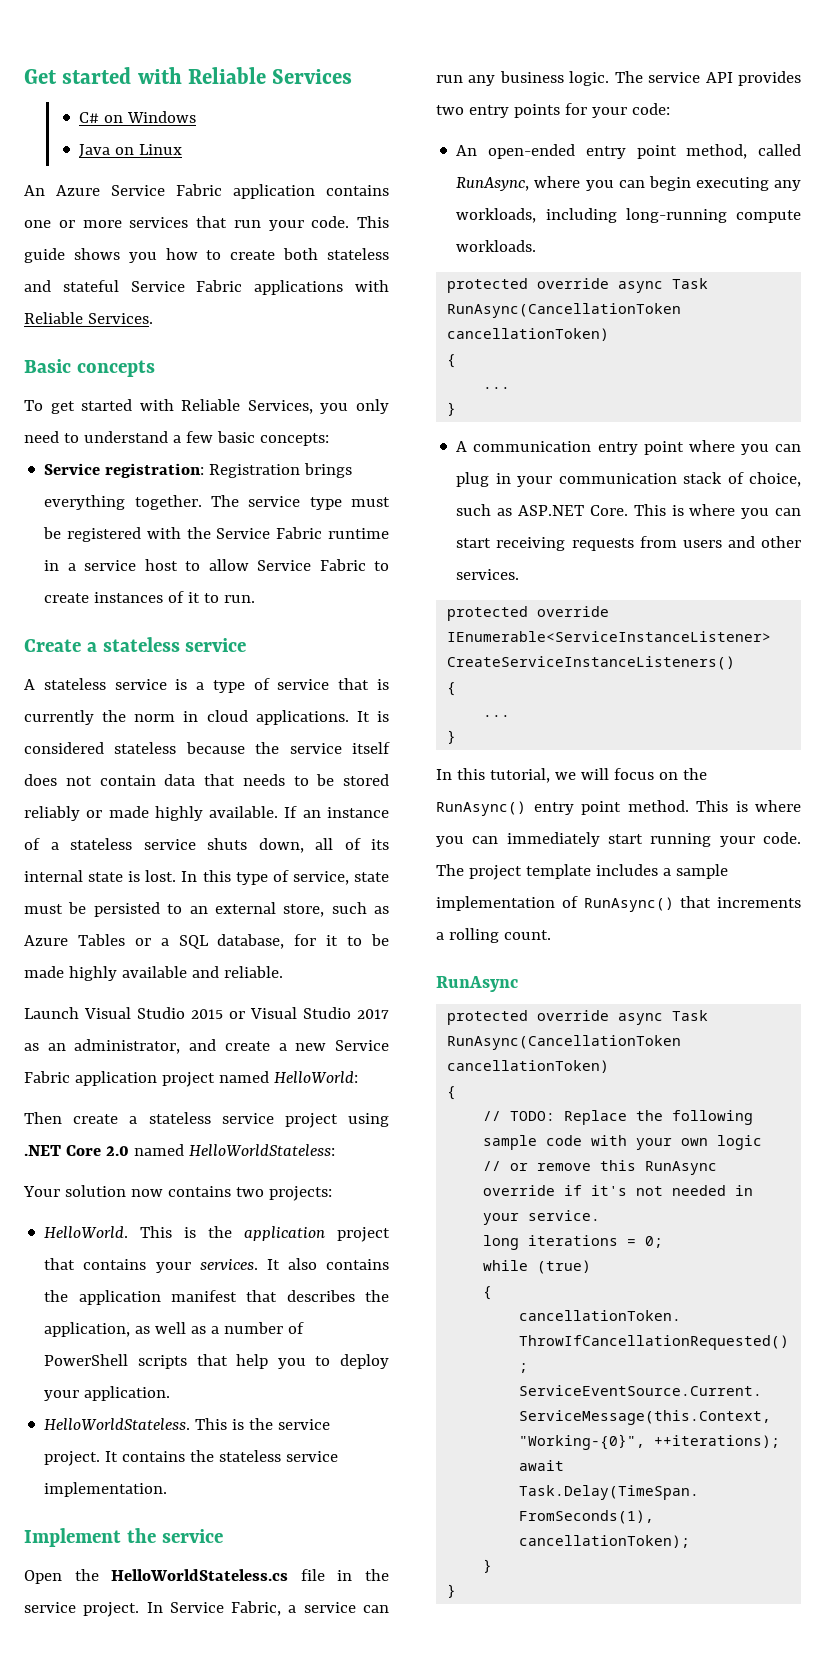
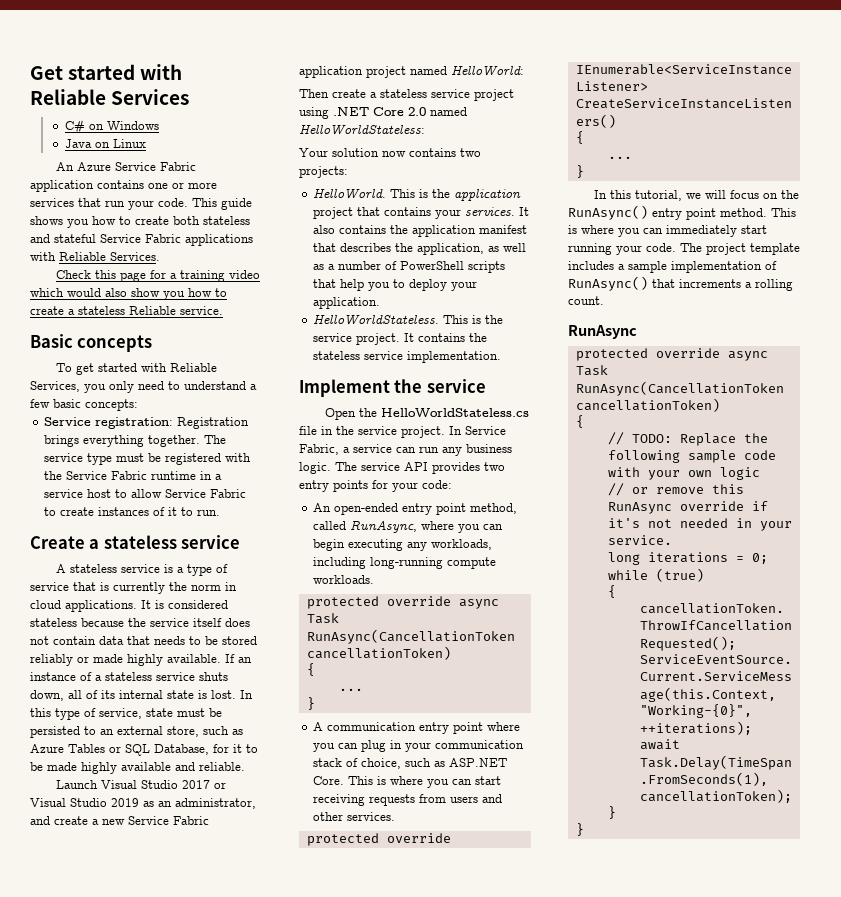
(153, 318) none -> [56,270,261,282] [30,288,227,300] [30,306,223,315] // Check this page for a training video which would also show you how to create a stateless Reliable service.
[160,934,285,949] a SQL database, -> [125,744,209,756] SQL Database,
[191,1009,223,1019] 2015 -> [182,780,211,789] 2017
[357,1009,389,1019] 2017 -> [111,798,139,807] 2019

